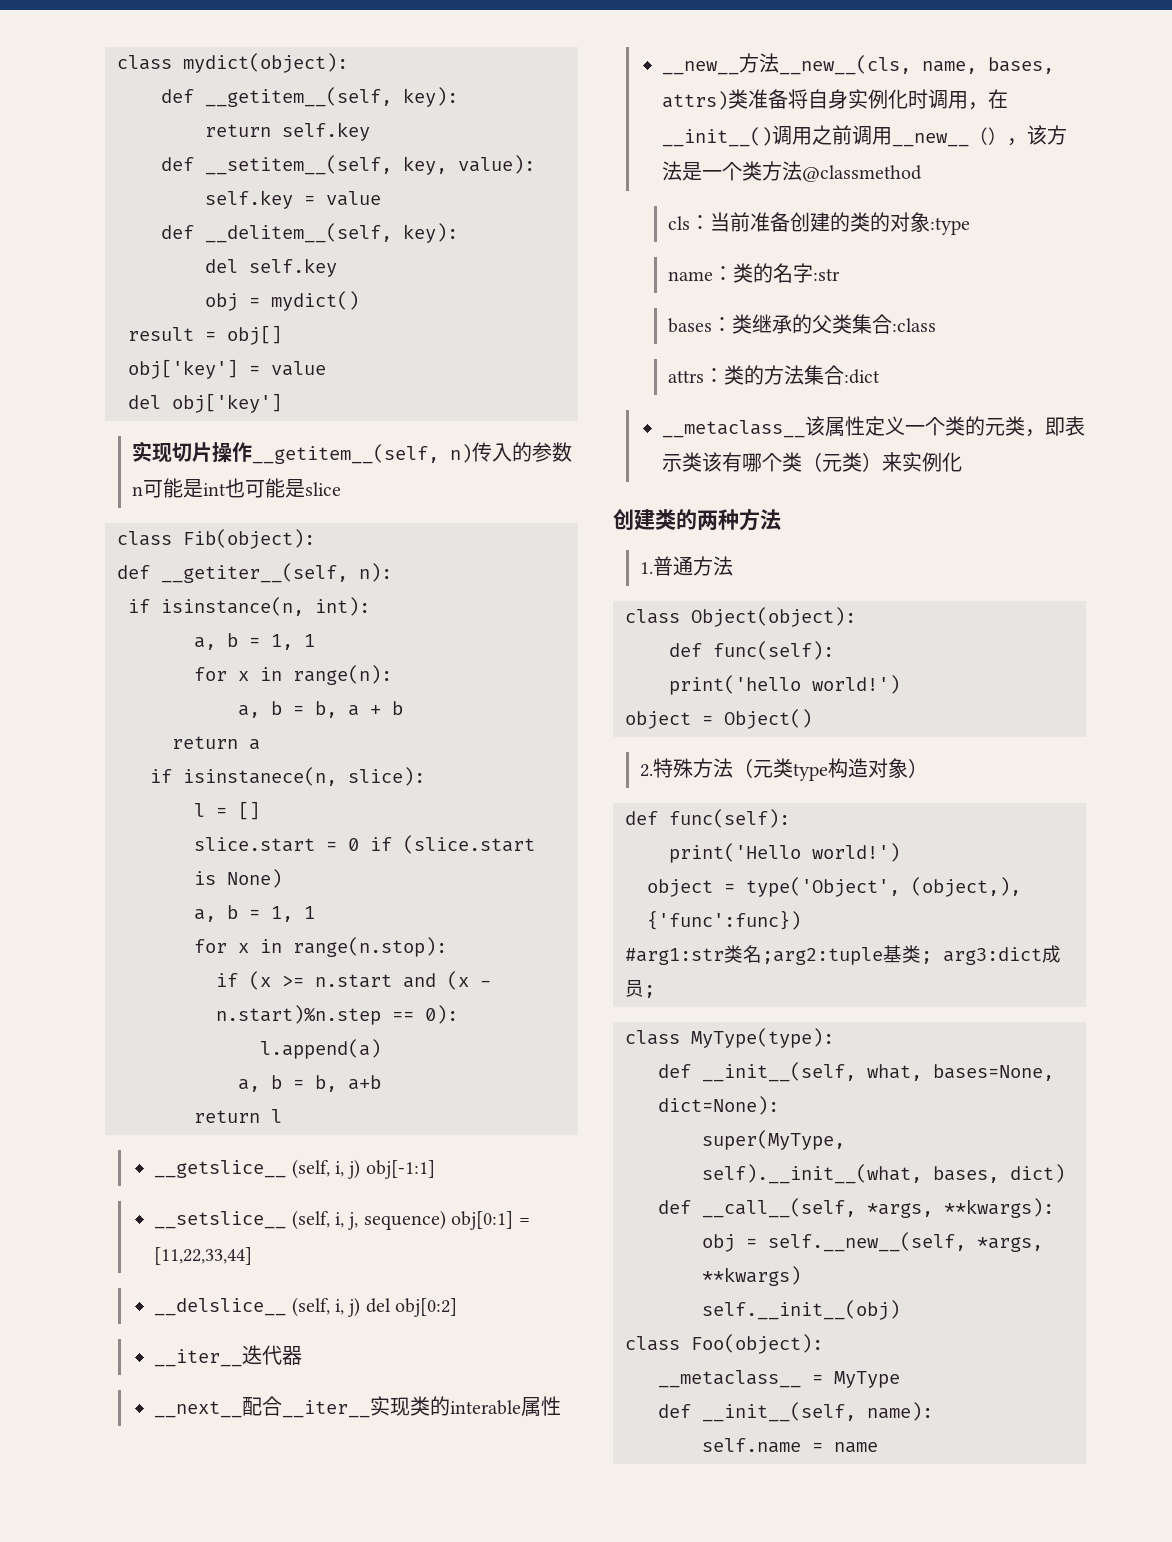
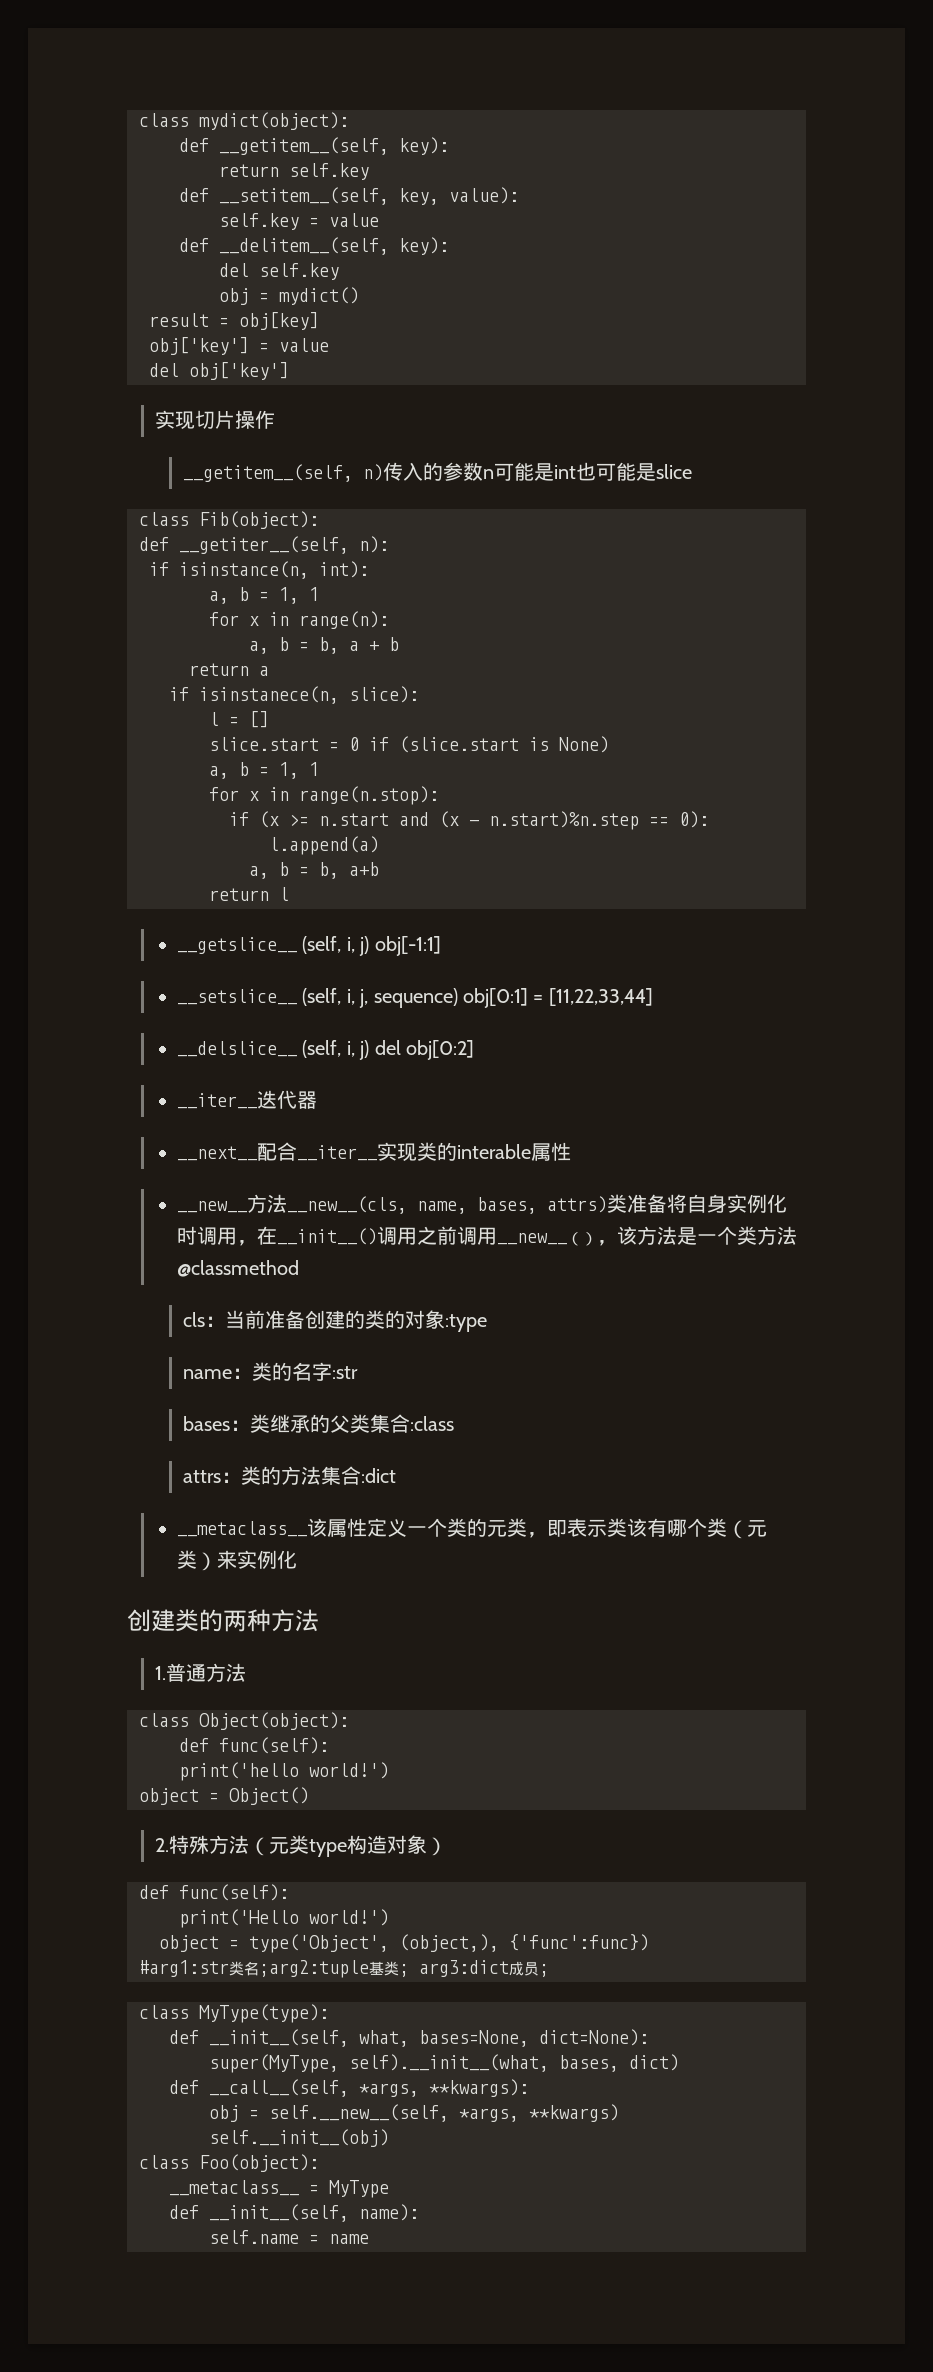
[227,325,282,345] obj[] -> [239,312,319,330] obj[key]
(253, 452) none -> (275, 419) //

